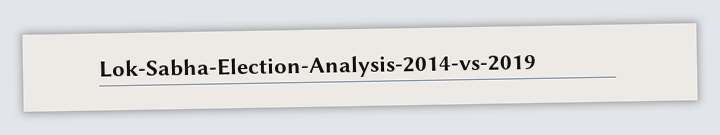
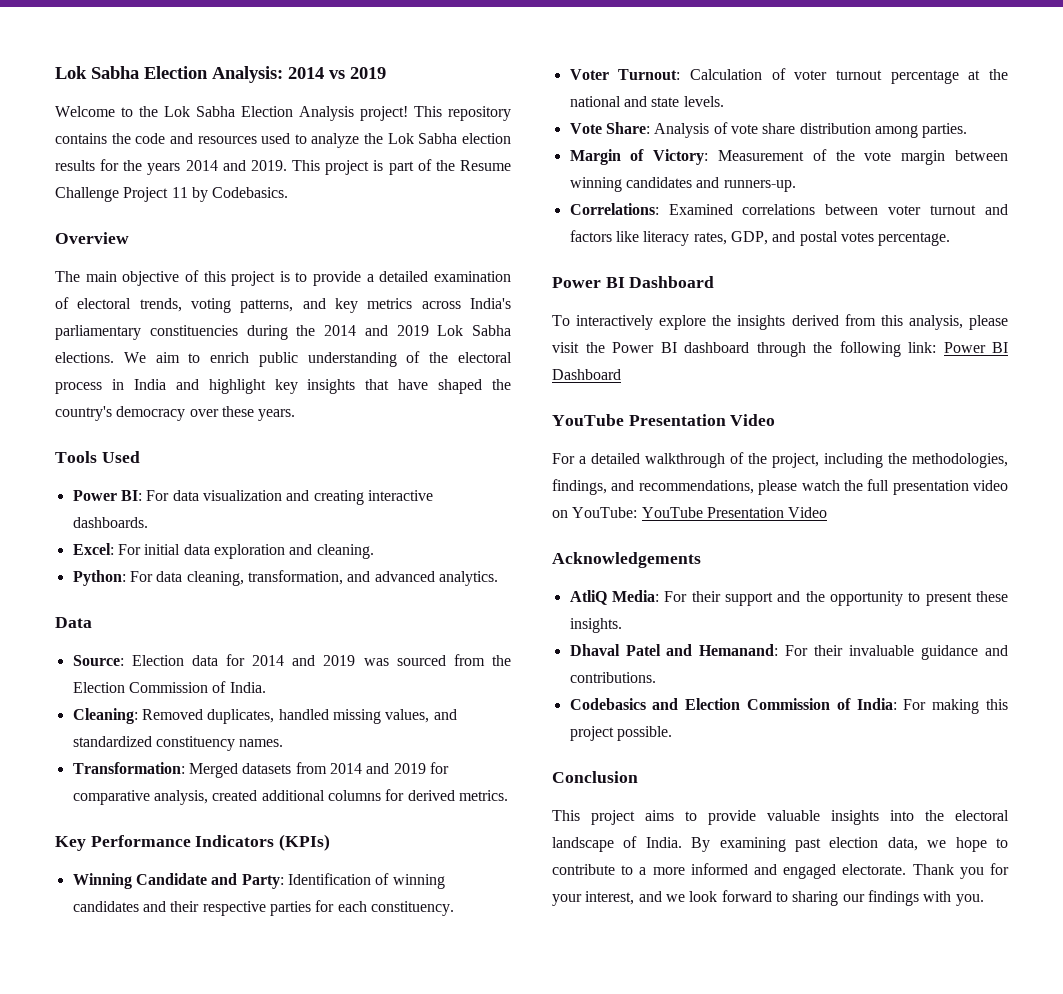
[98,52,537,82] Lok-Sabha-Election-Analysis-2014-vs-2019 -> [55,66,386,83] [55,106,511,121] [55,133,511,148] [55,159,511,175] [55,187,289,202] [55,232,129,244] [55,270,511,286] [55,297,511,313] [55,325,511,340] [55,351,512,367] [55,379,511,394] [55,406,296,421] [55,451,140,463] [72,490,433,505] [72,517,148,528] [72,543,374,559] [72,570,498,586] [55,617,92,628] [72,654,511,666] [72,681,266,693] [72,708,457,724] [72,736,284,751] [72,762,449,778] [72,789,508,805] [55,834,331,851] [72,873,445,889] [72,900,454,916] [569,68,1008,84] [569,96,724,107] [569,122,968,138] [569,149,1008,165] [569,177,796,192] [569,203,1008,215] [569,230,951,246] [552,276,715,288] [552,314,1008,330] [552,341,1008,357] [552,369,621,380] [552,414,776,426] [552,452,1008,468] [552,479,1008,495] [552,507,828,518] [552,552,701,568] [569,590,1008,606] [569,618,622,633] [569,644,1008,660] [569,672,656,683] [569,698,1008,714] [569,726,672,741] [552,771,638,783] [552,810,1009,825] [552,836,1008,852] [552,863,1009,879] [552,890,984,906] Lok Sabha Election Analysis: 2014 vs 2019 // Welcome to the Lok Sabha Election Analysis project! This repository contains the code and resources used to analyze the Lok Sabha election results for the years 2014 and 2019. This project is part of the Resume Challenge Project 11 by Codebasics. // Overview // The main objective of this project is to provide a detailed examination of electoral trends, voting patterns, and key metrics across India's parliamentary constituencies during the 2014 and 2019 Lok Sabha elections. We aim to enrich public understanding of the electoral process in India and highlight key insights that have shaped the country's democracy over these years. // Tools Used // Power BI: For data visualization and creating interactive dashboards. // Excel: For initial data exploration and cleaning. // Python: For data cleaning, transformation, and advanced analytics. // Data // Source: Election data for 2014 and 2019 was sourced from the Election Commission of India. // Cleaning: Removed duplicates, handled missing values, and standardized constituency names. // Transformation: Merged datasets from 2014 and 2019 for comparative analysis, created additional columns for derived metrics. // Key Performance Indicators (KPIs) // Winning Candidate and Party: Identification of winning candidates and their respective parties for each constituency. // Voter Turnout: Calculation of voter turnout percentage at the national and state levels. // Vote Share: Analysis of vote share distribution among parties. // Margin of Victory: Measurement of the vote margin between winning candidates and runners-up. // Correlations: Examined correlations between voter turnout and factors like literacy rates, GDP, and postal votes percentage. // Power BI Dashboard // To interactively explore the insights derived from this analysis, please visit the Power BI dashboard through the following link: Power BI Dashboard // YouTube Presentation Video // For a detailed walkthrough of the project, including the methodologies, findings, and recommendations, please watch the full presentation video on YouTube: YouTube Presentation Video // Acknowledgements // AtliQ Media: For their support and the opportunity to present these insights. // Dhaval Patel and Hemanand: For their invaluable guidance and contributions. // Codebasics and Election Commission of India: For making this project possible. // Conclusion // This project aims to provide valuable insights into the electoral landscape of India. By examining past election data, we hope to contribute to a more informed and engaged electorate. Thank you for your interest, and we look forward to sharing our findings with you.

